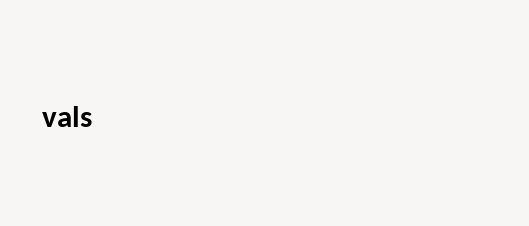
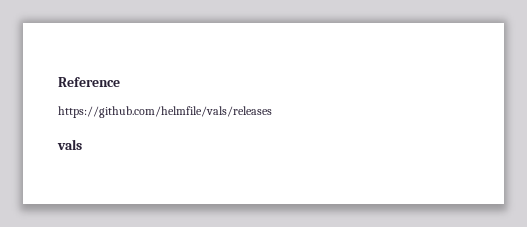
(42, 116) none -> [58,77,120,87] [58,106,272,118] Reference // https://github.com/helmfile/vals/releases //

